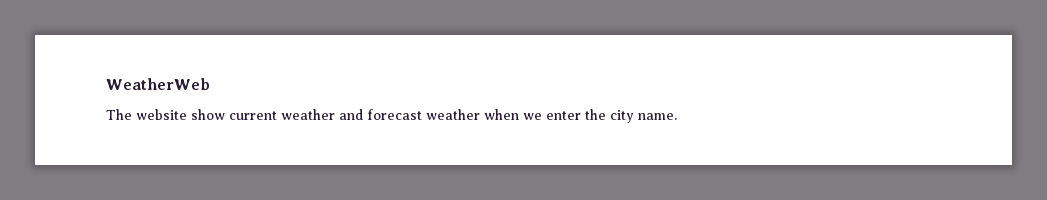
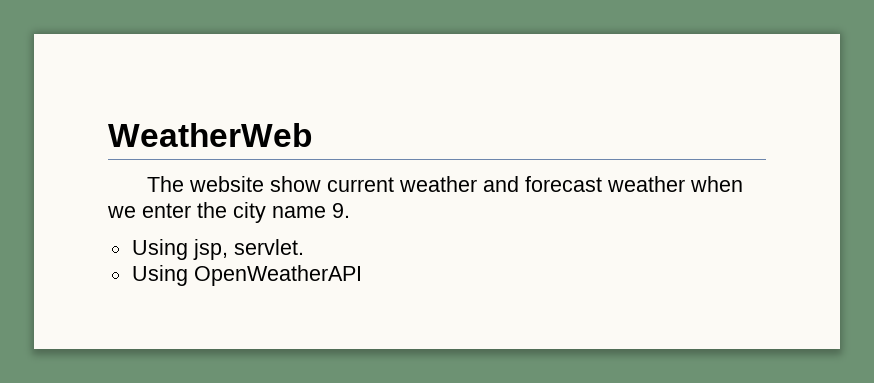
[638,113,677,120] name. -> [272,203,350,218] [131,239,304,260] [131,265,362,286] name 9. // Using jsp, servlet. // Using OpenWeatherAPI

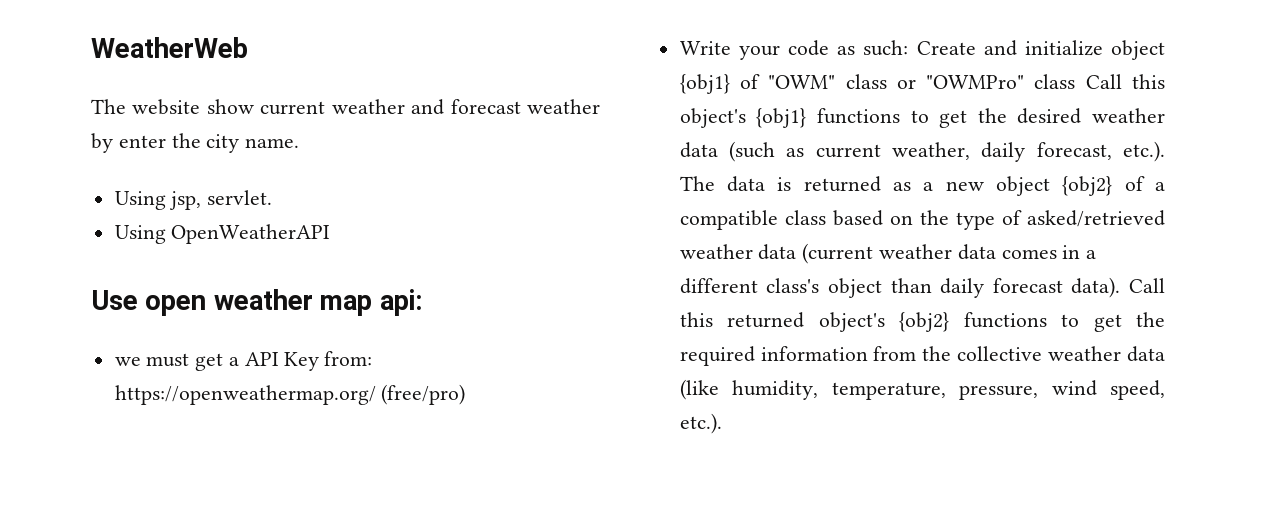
[690,176,744,192] [107,206,136,218] when we -> [91,133,113,153] by
[272,203,350,218] name 9. -> [245,138,300,148] name.
(362, 275) none -> [91,289,423,316] [114,351,373,371] [114,384,466,405] [679,40,1165,60] [679,74,1165,94] [679,108,1165,128] [679,141,1165,162] [679,176,1165,196] [679,210,1165,230] [679,243,1097,264] [679,277,1165,298] [679,312,1165,332] [679,346,1165,366] [679,379,1165,400] [679,413,722,434] // Use open weather map api: // we must get a API Key from: https://openweathermap.org/ (free/pro) // Write your code as such: Create and initialize object {obj1} of "OWM" class or "OWMPro" class Call this object's {obj1} functions to get the desired weather data (such as current weather, daily forecast, etc.). The data is returned as a new object {obj2} of a compatible class based on the type of asked/retrieved weather data (current weather data comes in a different class's object than daily forecast data). Call this returned object's {obj2} functions to get the required information from the collective weather data (like humidity, temperature, pressure, wind speed, etc.).

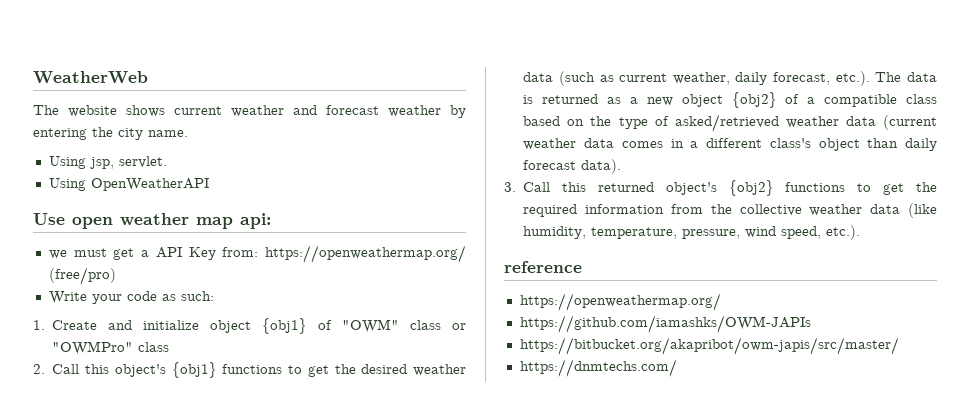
[206,99,254,114] show -> [126,105,165,117] shows
[118,135,166,148] enter -> [33,128,87,140] entering
(909, 48) none -> [33,320,45,330] // 1.
(1076, 81) none -> [33,364,45,374] // 2.
(1121, 287) none -> [504,182,516,192] // 3.
(722, 423) none -> [504,261,582,273] [519,293,721,311] [519,315,811,333] [519,337,899,355] [519,359,677,377] // reference // https://openweathermap.org/ // https://github.com/iamashks/OWM-JAPIs // https://bitbucket.org/akapribot/owm-japis/src/master/ // https://dnmtechs.com/

